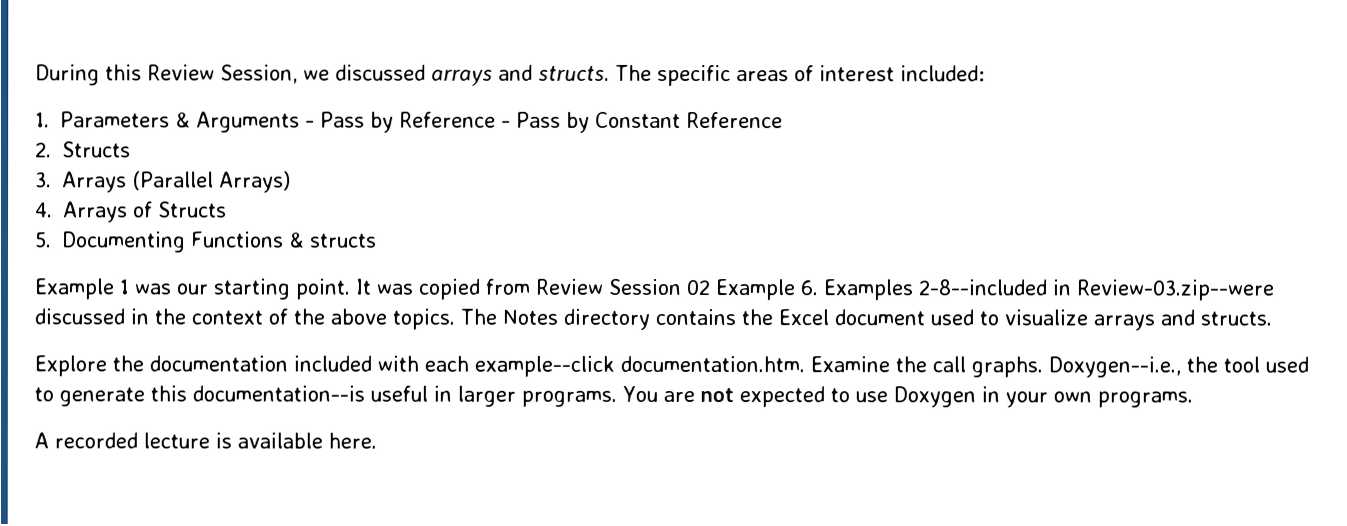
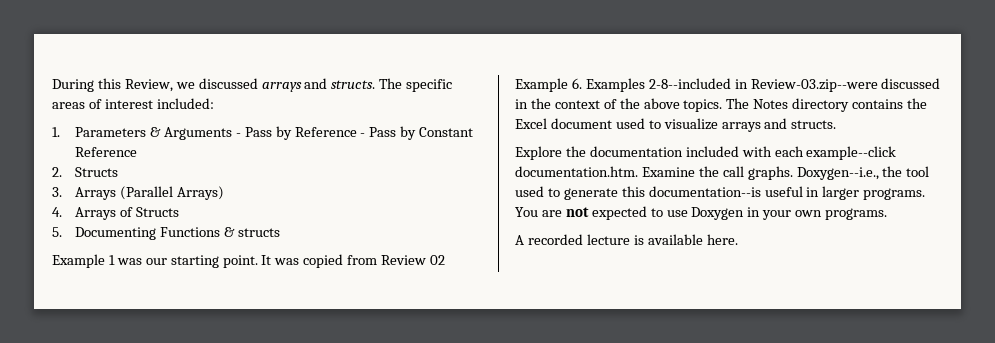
[147,64,298,84] Review Session, -> [124,79,173,92] Review,
[608,278,681,296] Session -> (427, 260) none

